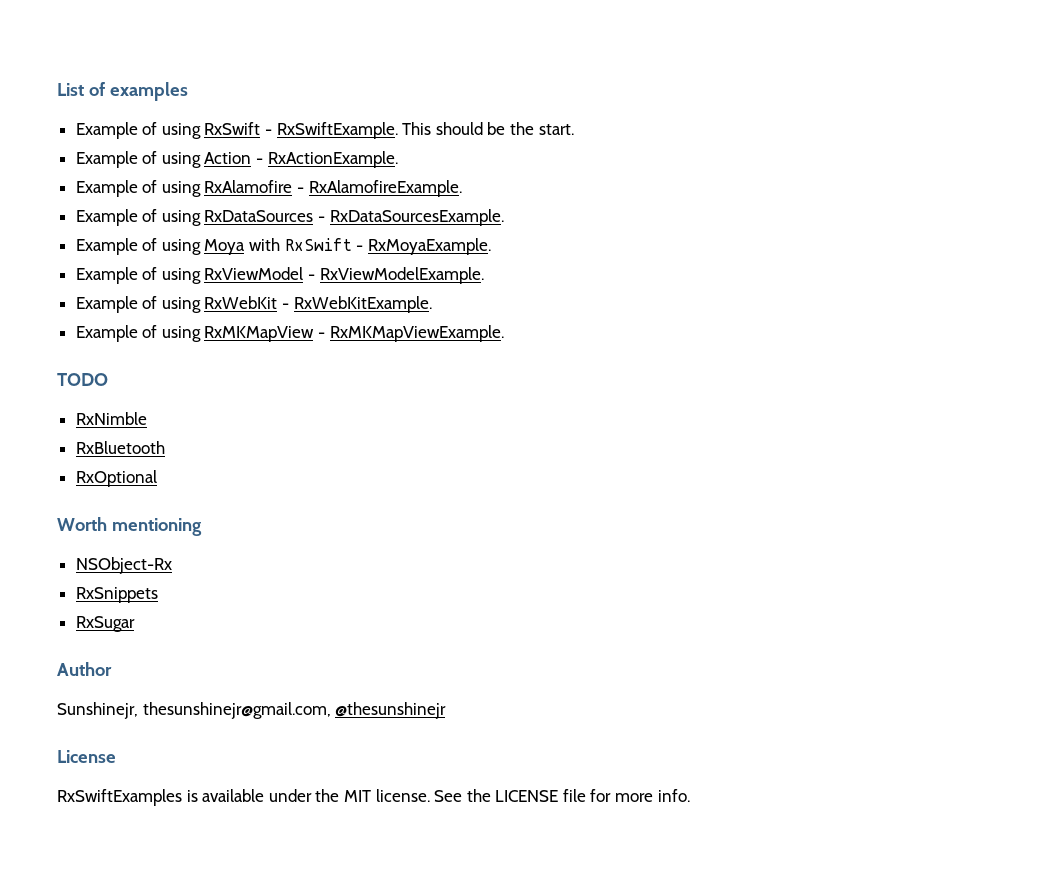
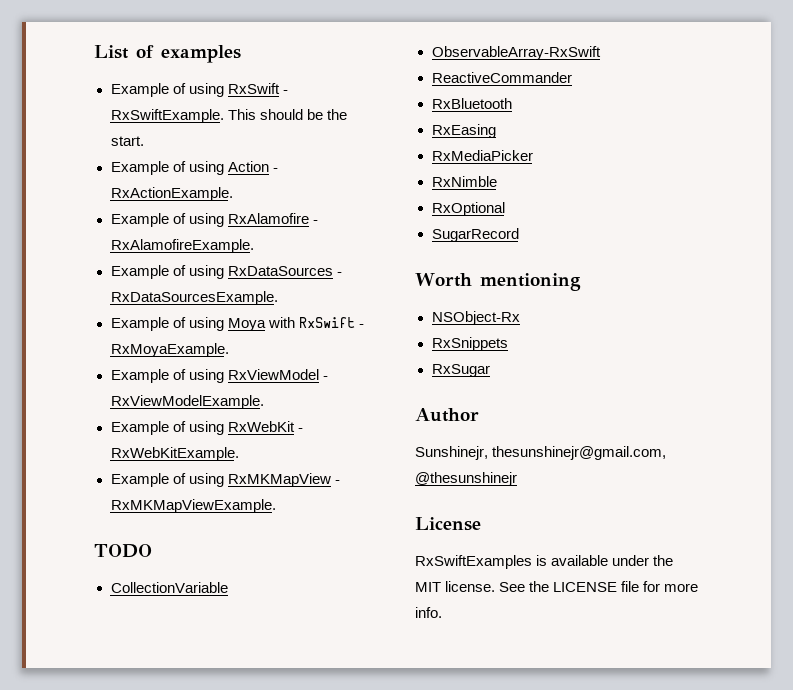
[75,412,147,425] [75,441,165,454] RxNimble // RxBluetooth -> [110,582,228,593] [431,46,601,60] [431,72,572,83] [431,98,512,109] [431,124,496,138] [431,150,533,161] [431,176,497,187] CollectionVariable // ObservableArray-RxSwift // ReactiveCommander // RxBluetooth // RxEasing // RxMediaPicker // RxNimble
(157, 478) none -> [431,228,519,242] // SugarRecord

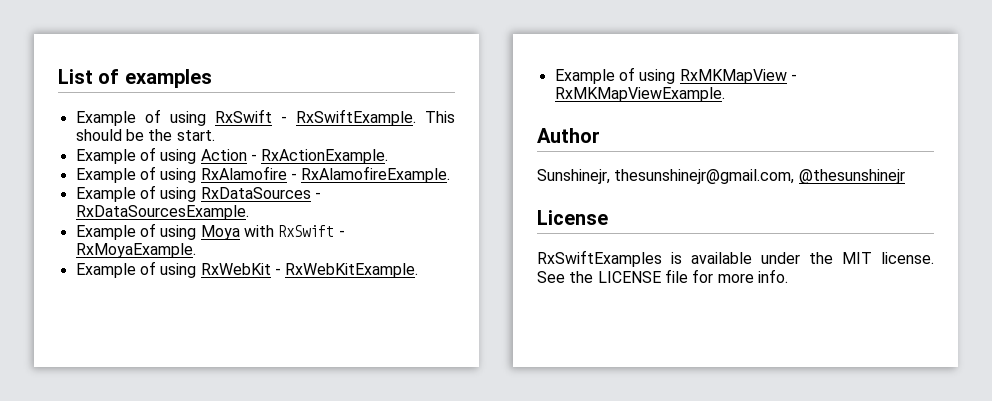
[110,369,328,383] [110,395,264,409] // Example of using RxViewModel - RxViewModelExample. -> (196, 250) none
[94,544,152,558] [110,582,228,593] [431,46,601,60] [431,72,572,83] [431,98,512,109] [431,124,496,138] [431,150,533,161] [431,176,497,187] [431,202,505,216] [431,228,519,242] [415,273,581,291] [431,311,520,325] [431,337,508,351] [431,364,490,377] // TODO // CollectionVariable // ObservableArray-RxSwift // ReactiveCommander // RxBluetooth // RxEasing // RxMediaPicker // RxNimble // RxOptional // SugarRecord // Worth mentioning // NSObject-Rx // RxSnippets // RxSugar -> (725, 94) none

